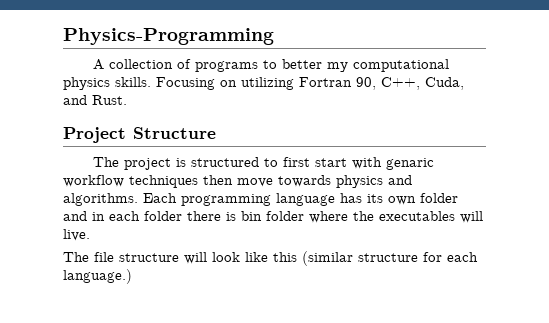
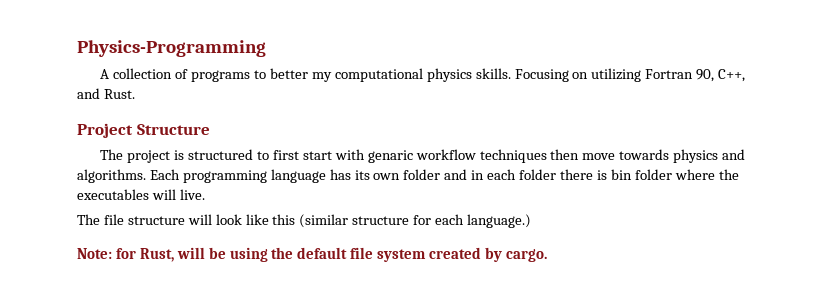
[425,77,464,90] Cuda, -> (746, 75) none
(132, 276) none -> [77,247,547,262] // Note: for Rust, will be using the default file system created by cargo.

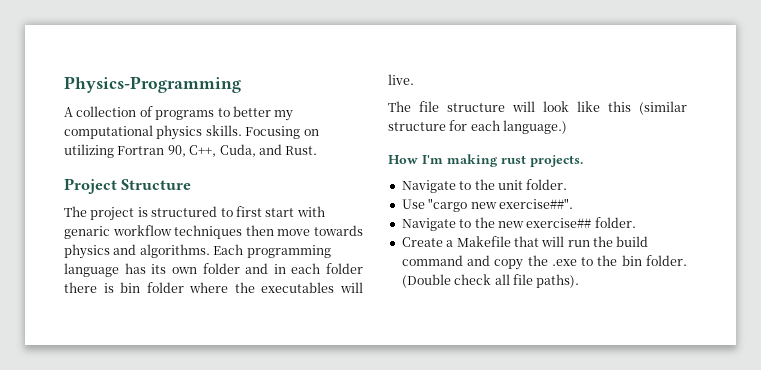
(746, 75) none -> [219,144,256,157] Cuda,
[77,247,547,262] Note: for Rust, will be using the default file system created by cargo. -> [388,154,583,167] [401,179,568,193] [401,198,573,212] [401,217,636,231] [401,236,649,247] [401,255,687,270] [401,274,580,288] How I'm making rust projects. // Navigate to the unit folder. // Use "cargo new exercise##". // Navigate to the new exercise## folder. // Create a Makefile that will run the build command and copy the .exe to the bin folder. (Double check all file paths).

